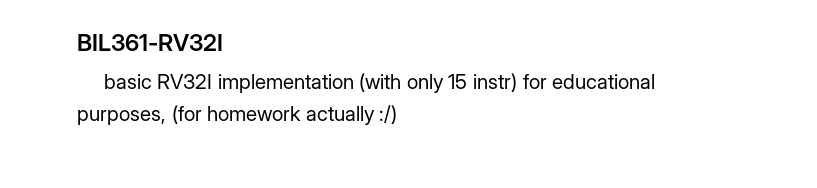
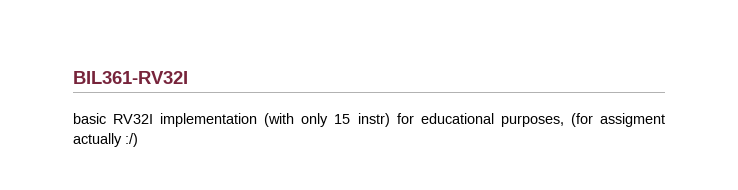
[207,106,302,121] homework -> [599,113,665,127] assigment

